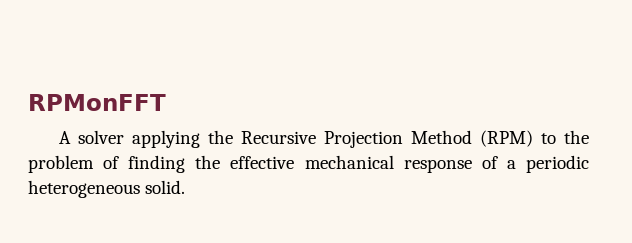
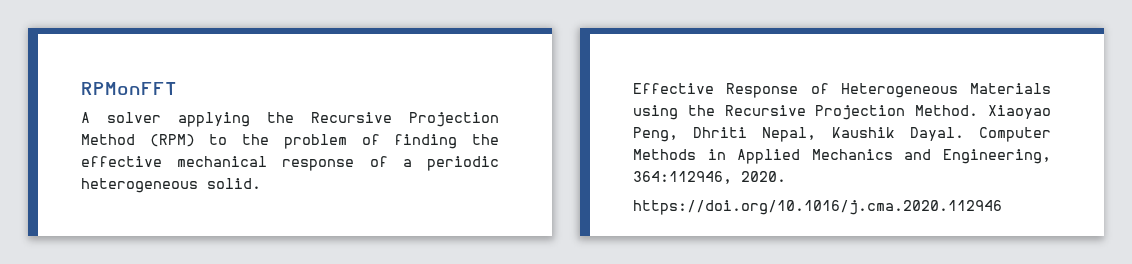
(186, 187) none -> [633,83,1051,98] [633,105,1051,120] [633,127,1051,142] [633,149,1051,164] [633,171,786,184] [633,200,1002,215] // Effective Response of Heterogeneous Materials using the Recursive Projection Method. Xiaoyao Peng, Dhriti Nepal, Kaushik Dayal. Computer Methods in Applied Mechanics and Engineering, 364:112946, 2020. // https://doi.org/10.1016/j.cma.2020.112946

